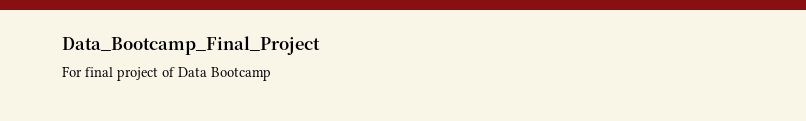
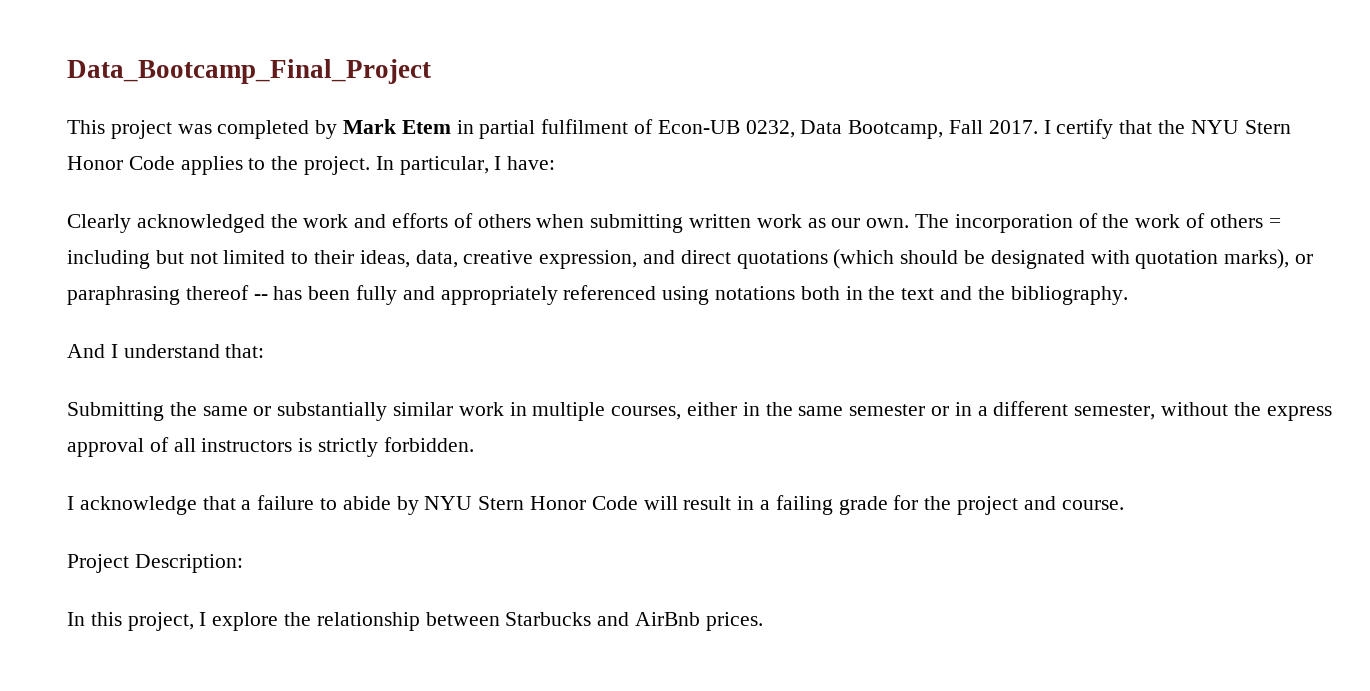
[62,66,271,81] For final project of Data Bootcamp -> [67,119,1291,139] [67,156,556,175] [67,213,1281,233] [67,249,1314,269] [67,285,1128,305] [67,344,265,358] [67,401,1332,421] [67,437,474,457] [67,495,1124,515] [67,554,243,573] [67,612,763,631] This project was completed by Mark Etem in partial fulfilment of Econ-UB 0232, Data Bootcamp, Fall 2017. I certify that the NYU Stern Honor Code applies to the project. In particular, I have: // Clearly acknowledged the work and efforts of others when submitting written work as our own. The incorporation of the work of others = including but not limited to their ideas, data, creative expression, and direct quotations (which should be designated with quotation marks), or paraphrasing thereof -- has been fully and appropriately referenced using notations both in the text and the bibliography. // And I understand that: // Submitting the same or substantially similar work in multiple courses, either in the same semester or in a different semester, without the express approval of all instructors is strictly forbidden. // I acknowledge that a failure to abide by NYU Stern Honor Code will result in a failing grade for the project and course. // Project Description: // In this project, I explore the relationship between Starbucks and AirBnb prices.

